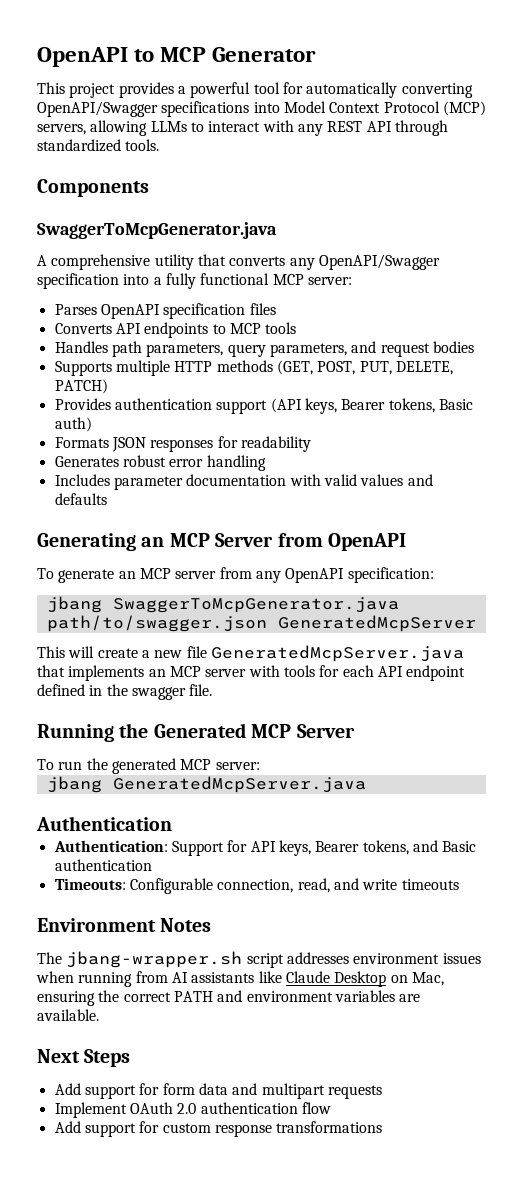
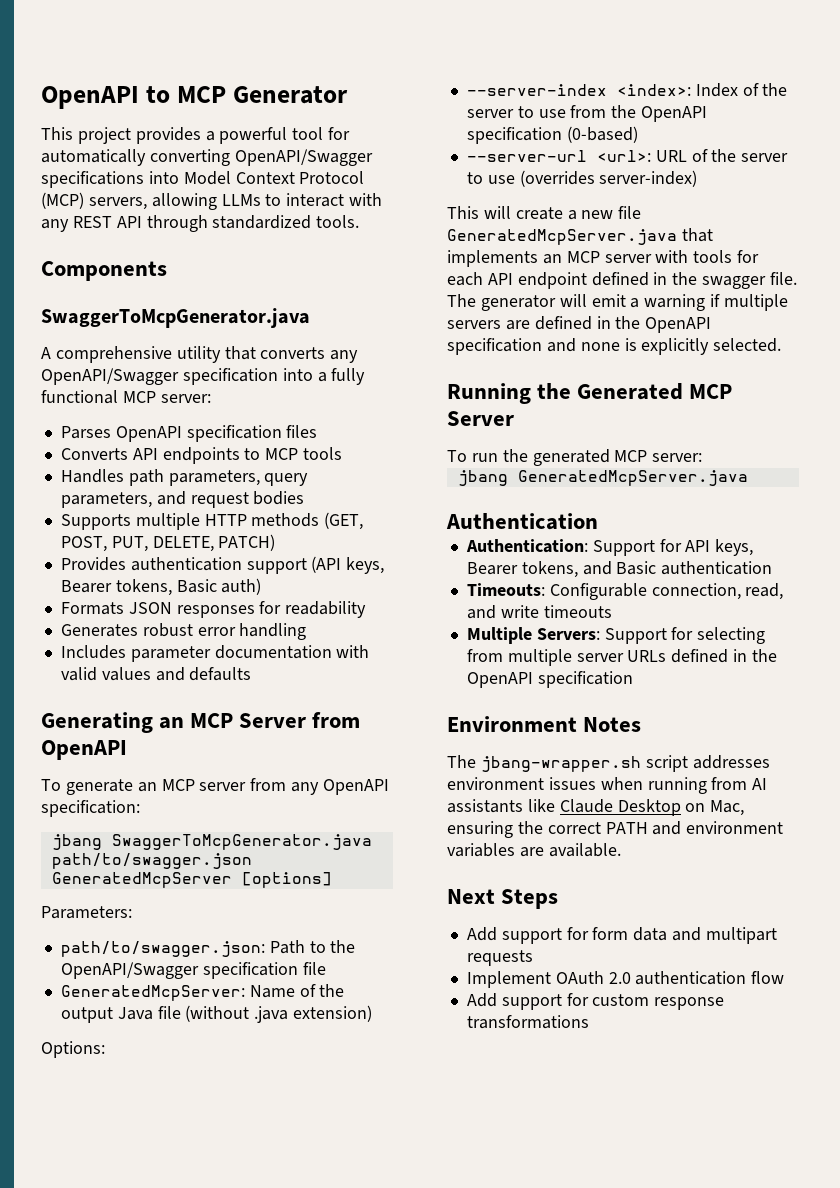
(476, 623) none -> [241,872,332,888] [41,906,132,919] [60,940,356,957] [60,962,326,979] [60,984,345,1001] [60,1005,373,1023] [41,1041,105,1058] [466,83,788,97] [466,105,708,122] [466,126,638,144] [466,149,789,162] [466,170,698,187] [options] // Parameters: // path/to/swagger.json: Path to the OpenAPI/Swagger specification file // GeneratedMcpServer: Name of the output Java file (without .java extension) // Options: // --server-index <index>: Index of the server to use from the OpenAPI specification (0-based) // --server-url <url>: URL of the server to use (overrides server-index)
(213, 690) none -> [447,294,789,311] [447,316,712,333] [447,338,782,355] The generator will emit a warning if multiple servers are defined in the OpenAPI specification and none is explicitly selected.
(459, 884) none -> [466,627,766,644] [466,649,777,666] [466,671,633,688] // Multiple Servers: Support for selecting from multiple server URLs defined in the OpenAPI specification

